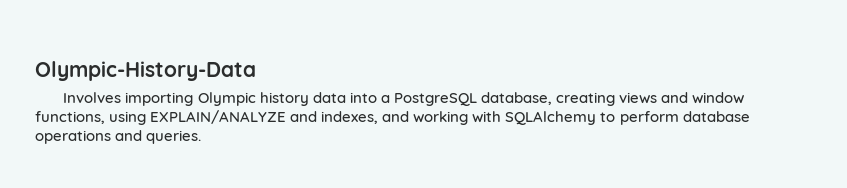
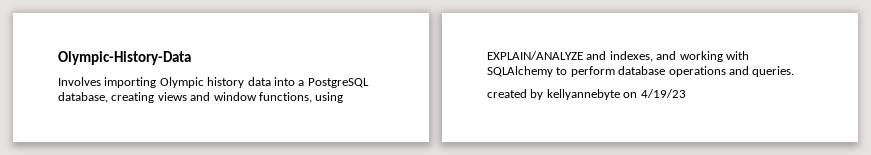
(202, 137) none -> [487,89,686,100] // created by kellyannebyte on 4/19/23

